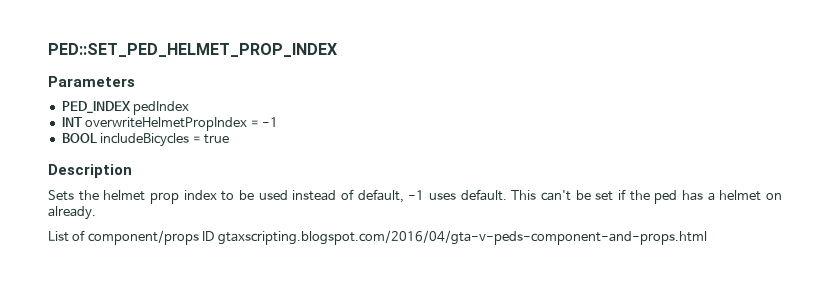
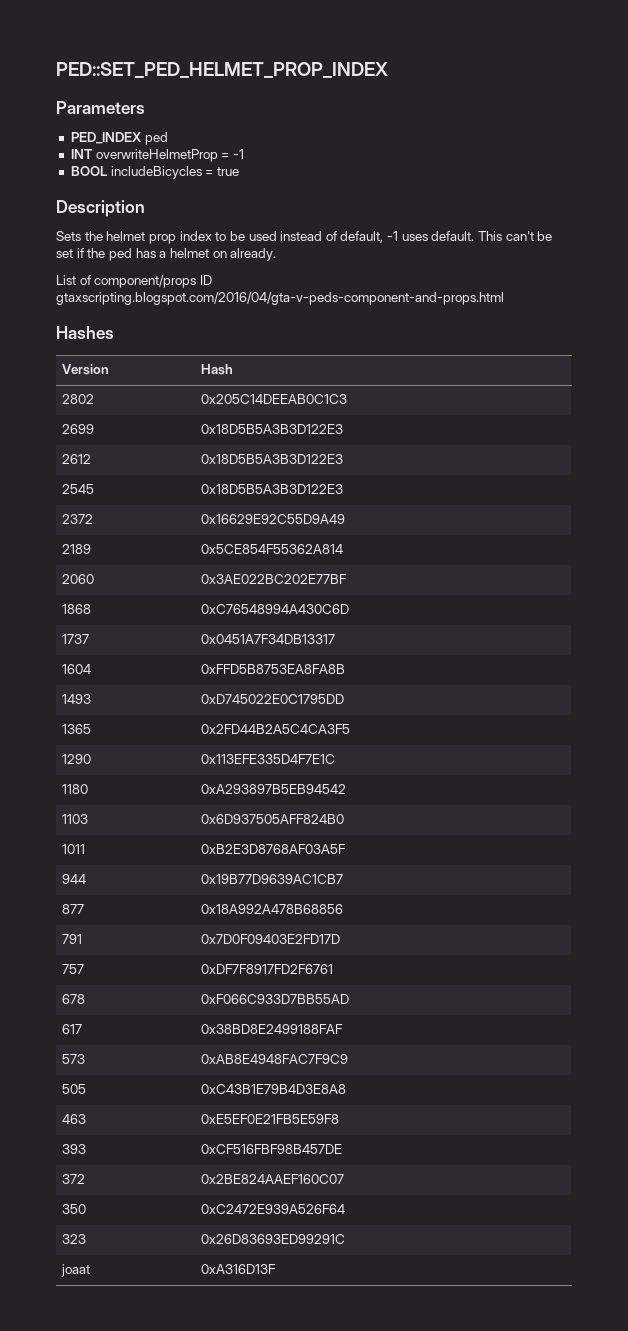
[133,101,190,115] pedIndex -> [144,132,168,145] ped
[85,117,248,131] overwriteHelmetPropIndex -> [95,149,218,162] overwriteHelmetProp
(707, 237) none -> [56,326,114,339] [62,364,110,375] [201,364,234,375] [62,394,95,404] [201,394,348,404] [62,424,95,434] [201,424,344,434] [62,454,92,464] [201,454,344,464] [62,484,95,494] [201,484,344,494] [62,514,94,524] [201,514,346,524] [62,544,92,554] [201,544,344,554] [62,574,95,584] [201,574,348,584] [62,604,92,614] [201,604,350,614] [62,634,90,644] [201,634,336,644] [62,664,92,674] [201,664,346,674] [62,694,92,704] [201,694,345,704] [62,724,92,734] [201,724,351,734] [62,754,92,764] [201,754,336,764] [62,784,89,794] [201,784,347,794] [62,814,89,824] [201,814,345,824] [62,844,86,854] [201,844,347,854] [62,874,87,884] [201,874,344,884] [62,904,85,914] [201,904,344,914] [62,934,83,944] [201,934,341,944] [62,964,85,974] [201,964,334,974] [62,994,86,1004] [201,994,350,1004] [62,1024,83,1034] [201,1024,344,1034] [62,1054,86,1064] [201,1054,349,1064] [62,1084,87,1094] [201,1084,347,1094] [62,1114,87,1124] [201,1114,340,1124] [62,1144,87,1154] [201,1144,343,1154] [62,1174,86,1184] [201,1174,345,1184] [62,1204,87,1214] [201,1204,346,1214] [62,1234,87,1244] [201,1234,346,1244] [61,1264,91,1277] [201,1264,277,1274] // Hashes // Version | Hash // 2802 | 0x205C14DEEAB0C1C3 // 2699 | 0x18D5B5A3B3D122E3 // 2612 | 0x18D5B5A3B3D122E3 // 2545 | 0x18D5B5A3B3D122E3 // 2372 | 0x16629E92C55D9A49 // 2189 | 0x5CE854F55362A814 // 2060 | 0x3AE022BC202E77BF // 1868 | 0xC76548994A430C6D // 1737 | 0x0451A7F34DB13317 // 1604 | 0xFFD5B8753EA8FA8B // 1493 | 0xD745022E0C1795DD // 1365 | 0x2FD44B2A5C4CA3F5 // 1290 | 0x113EFE335D4F7E1C // 1180 | 0xA293897B5EB94542 // 1103 | 0x6D937505AFF824B0 // 1011 | 0xB2E3D8768AF03A5F // 944 | 0x19B77D9639AC1CB7 // 877 | 0x18A992A478B68856 // 791 | 0x7D0F09403E2FD17D // 757 | 0xDF7F8917FD2F6761 // 678 | 0xF066C933D7BB55AD // 617 | 0x38BD8E2499188FAF // 573 | 0xAB8E4948FAC7F9C9 // 505 | 0xC43B1E79B4D3E8A8 // 463 | 0xE5EF0E21FB5E59F8 // 393 | 0xCF516FBF98B457DE // 372 | 0x2BE824AAEF160C07 // 350 | 0xC2472E939A526F64 // 323 | 0x26D83693ED99291C // joaat | 0xA316D13F

